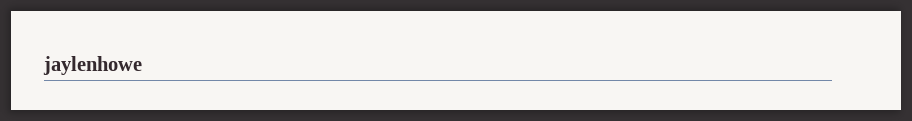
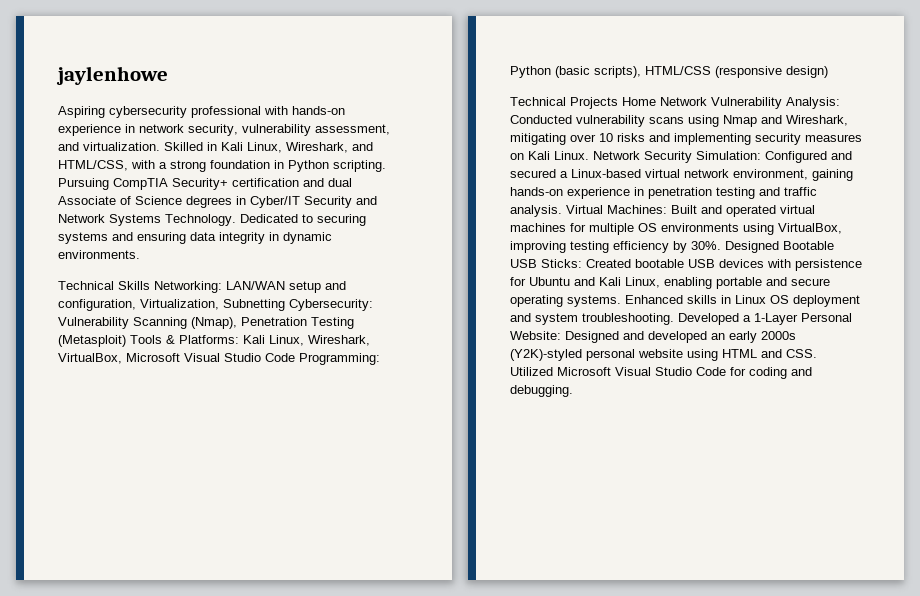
(142, 65) none -> [58,106,345,118] [58,124,390,136] [58,142,373,153] [58,160,386,172] [58,178,352,190] [58,196,377,208] [58,214,366,226] [58,232,332,244] [58,250,140,259] [58,281,346,293] [58,299,373,311] [58,317,354,329] [58,335,370,347] [58,353,380,365] [510,66,828,78] [510,97,840,109] [510,115,848,127] [510,133,862,145] [510,151,852,163] [510,169,853,181] [510,187,817,199] [510,205,815,217] [510,223,842,235] [510,241,834,253] [510,259,862,271] [510,277,830,289] [510,295,860,307] [510,313,852,325] [510,331,796,343] [510,349,817,361] [510,367,812,379] [510,385,573,397] // Aspiring cybersecurity professional with hands-on experience in network security, vulnerability assessment, and virtualization. Skilled in Kali Linux, Wireshark, and HTML/CSS, with a strong foundation in Python scripting. Pursuing CompTIA Security+ certification and dual Associate of Science degrees in Cyber/IT Security and Network Systems Technology. Dedicated to securing systems and ensuring data integrity in dynamic environments. // Technical Skills Networking: LAN/WAN setup and configuration, Virtualization, Subnetting Cybersecurity: Vulnerability Scanning (Nmap), Penetration Testing (Metasploit) Tools & Platforms: Kali Linux, Wireshark, VirtualBox, Microsoft Visual Studio Code Programming: Python (basic scripts), HTML/CSS (responsive design) // Technical Projects Home Network Vulnerability Analysis: Conducted vulnerability scans using Nmap and Wireshark, mitigating over 10 risks and implementing security measures on Kali Linux. Network Security Simulation: Configured and secured a Linux-based virtual network environment, gaining hands-on experience in penetration testing and traffic analysis. Virtual Machines: Built and operated virtual machines for multiple OS environments using VirtualBox, improving testing efficiency by 30%. Designed Bootable USB Sticks: Created bootable USB devices with persistence for Ubuntu and Kali Linux, enabling portable and secure operating systems. Enhanced skills in Linux OS deployment and system troubleshooting. Developed a 1-Layer Personal Website: Designed and developed an early 2000s (Y2K)-styled personal website using HTML and CSS. Utilized Microsoft Visual Studio Code for coding and debugging.

